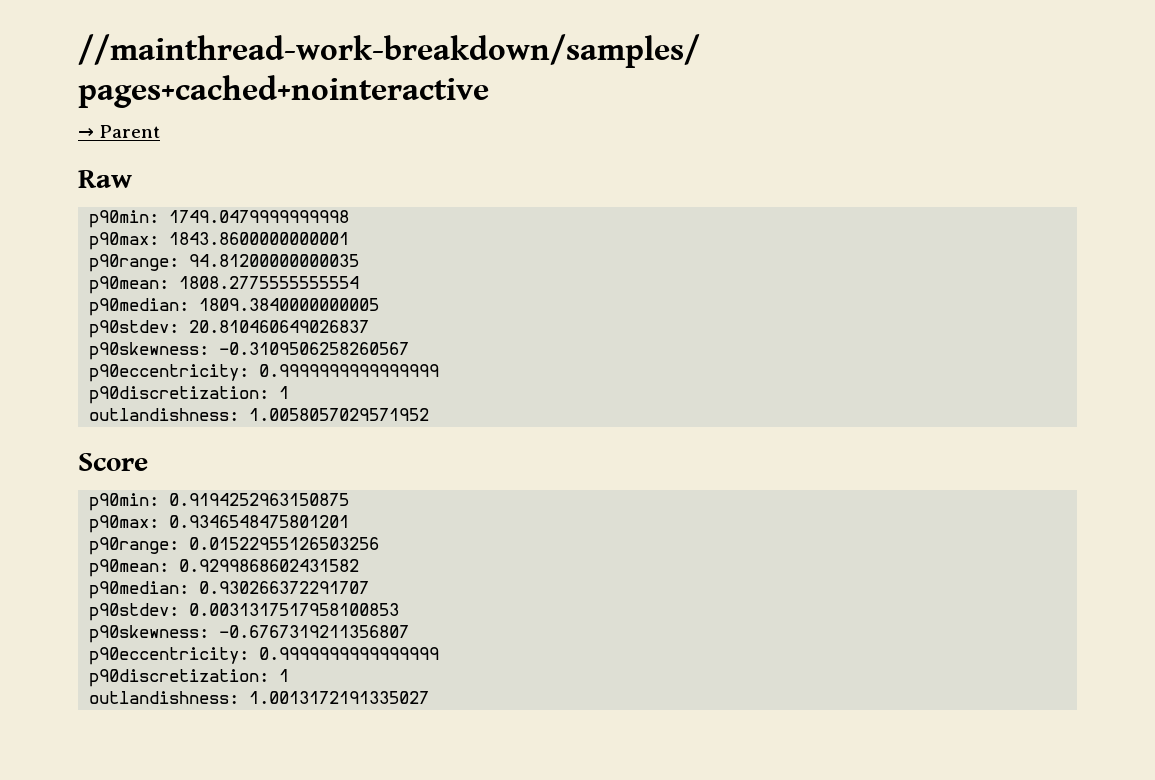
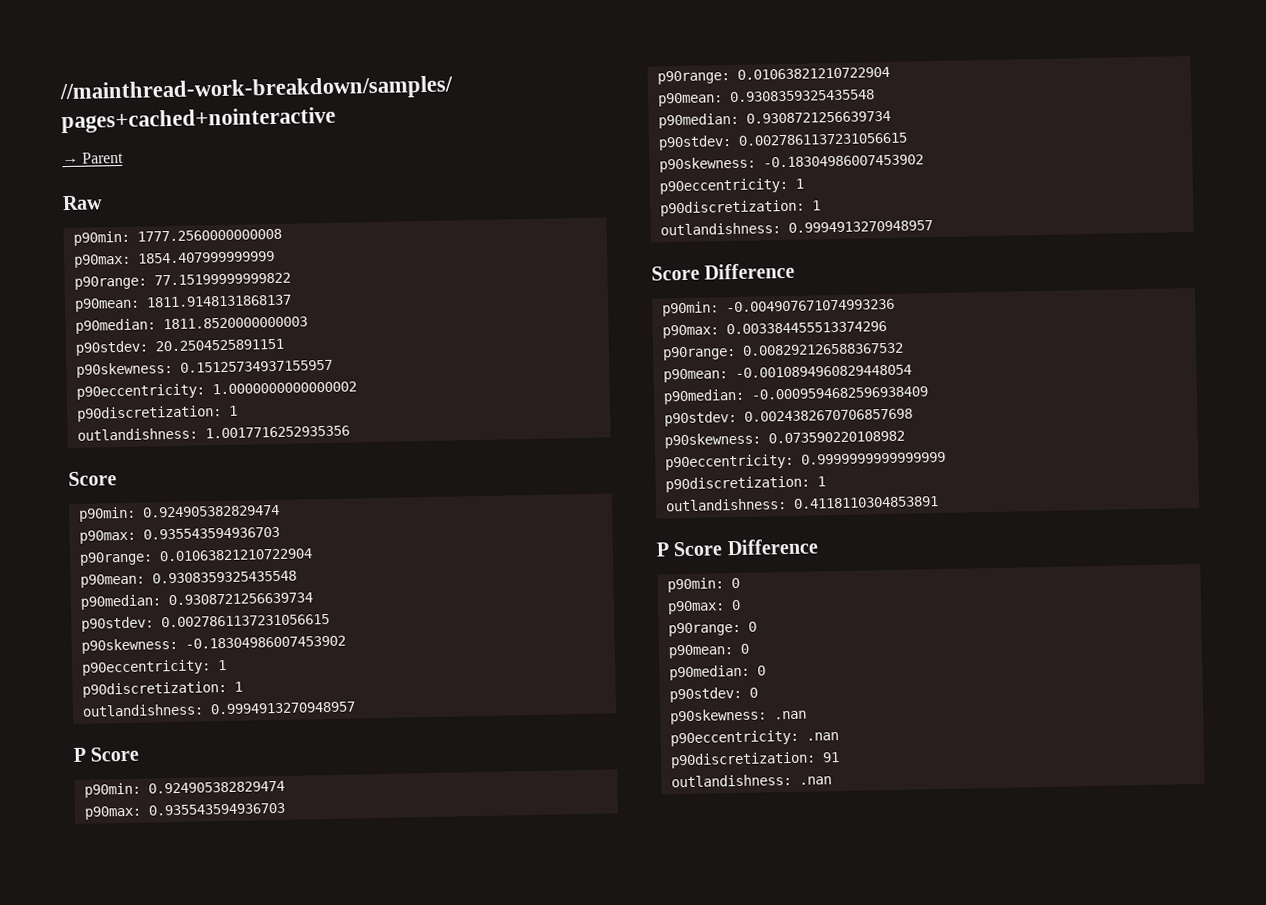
[169,210,350,223] [89,232,350,250] [89,254,360,272] [89,276,360,294] [89,298,380,316] [89,320,370,338] [89,342,410,360] [89,364,440,382] [89,386,290,404] [89,408,430,421] [78,453,148,471] [89,493,350,511] [89,515,350,533] [89,537,380,555] [89,559,360,577] [89,581,370,599] [89,603,400,621] [89,625,410,643] [89,647,440,665] [89,669,290,687] [89,691,430,704] 1749.0479999999998 // p90max: 1843.8600000000001 // p90range: 94.81200000000035 // p90mean: 1808.2775555555554 // p90median: 1809.3840000000005 // p90stdev: 20.810460649026837 // p90skewness: -0.3109506258260567 // p90eccentricity: 0.9999999999999999 // p90discretization: 1 // outlandishness: 1.0058057029571952 // Score // p90min: 0.9194252963150875 // p90max: 0.9346548475801201 // p90range: 0.01522955126503256 // p90mean: 0.9299868602431582 // p90median: 0.930266372291707 // p90stdev: 0.0031317517958100853 // p90skewness: -0.6767319211356807 // p90eccentricity: 0.9999999999999999 // p90discretization: 1 // outlandishness: 1.0013172191335027 -> [136,228,282,242] [73,250,275,268] [73,272,291,290] [73,294,292,312] [74,316,308,334] [74,338,284,356] [75,359,333,378] [75,381,357,400] [76,405,238,422] [76,425,350,441] [68,471,117,487] [77,504,280,522] [78,526,280,544] [78,548,313,566] [79,570,297,588] [79,592,313,610] [80,613,330,632] [80,635,346,654] [80,659,227,676] [81,680,243,698] [81,701,356,717] [73,746,140,762] [83,780,285,798] [83,802,285,820] [656,66,890,85] [656,89,875,107] [657,110,891,129] [657,132,907,151] [658,154,924,173] [658,177,804,195] [659,199,821,217] [659,220,933,236] [651,262,796,281] [661,298,895,317] [661,321,887,339] [661,342,904,361] [662,364,912,383] [662,386,928,405] [663,408,913,427] [663,430,905,449] [664,451,946,471] [664,475,826,493] [664,496,939,512] [656,538,819,557] [666,577,740,593] [666,599,741,615] [667,621,757,637] [667,643,749,659] [668,664,766,681] [668,686,758,703] [669,708,807,725] [669,729,839,747] [669,751,840,769] [670,773,832,788] 1777.2560000000008 // p90max: 1854.407999999999 // p90range: 77.15199999999822 // p90mean: 1811.9148131868137 // p90median: 1811.8520000000003 // p90stdev: 20.2504525891151 // p90skewness: 0.15125734937155957 // p90eccentricity: 1.0000000000000002 // p90discretization: 1 // outlandishness: 1.0017716252935356 // Score // p90min: 0.924905382829474 // p90max: 0.935543594936703 // p90range: 0.01063821210722904 // p90mean: 0.9308359325435548 // p90median: 0.9308721256639734 // p90stdev: 0.0027861137231056615 // p90skewness: -0.18304986007453902 // p90eccentricity: 1 // p90discretization: 1 // outlandishness: 0.9994913270948957 // P Score // p90min: 0.924905382829474 // p90max: 0.935543594936703 // p90range: 0.01063821210722904 // p90mean: 0.9308359325435548 // p90median: 0.9308721256639734 // p90stdev: 0.0027861137231056615 // p90skewness: -0.18304986007453902 // p90eccentricity: 1 // p90discretization: 1 // outlandishness: 0.9994913270948957 // Score Difference // p90min: -0.004907671074993236 // p90max: 0.003384455513374296 // p90range: 0.008292126588367532 // p90mean: -0.0010894960829448054 // p90median: -0.0009594682596938409 // p90stdev: 0.0024382670706857698 // p90skewness: 0.073590220108982 // p90eccentricity: 0.9999999999999999 // p90discretization: 1 // outlandishness: 0.4118110304853891 // P Score Difference // p90min: 0 // p90max: 0 // p90range: 0 // p90mean: 0 // p90median: 0 // p90stdev: 0 // p90skewness: .nan // p90eccentricity: .nan // p90discretization: 91 // outlandishness: .nan

